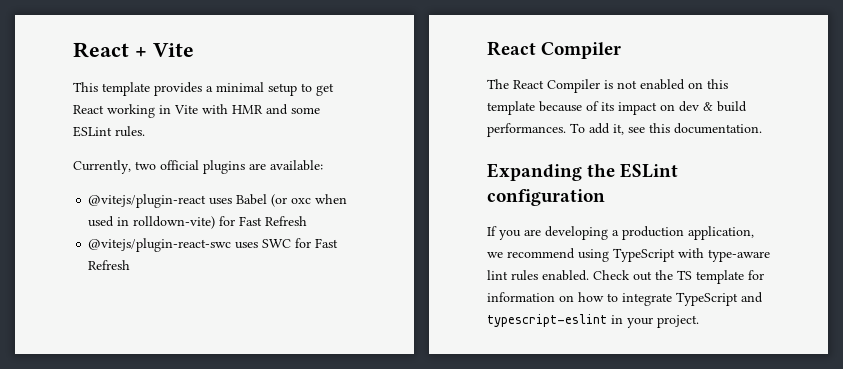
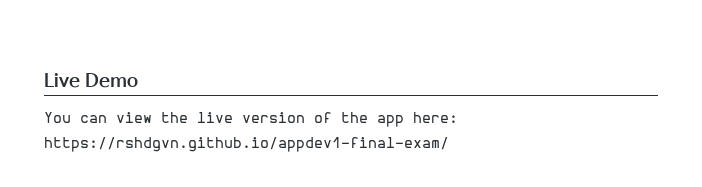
[73,42,194,58] [73,82,334,96] [73,104,320,118] [73,126,145,137] [73,160,323,174] [88,194,348,208] [88,216,308,229] [88,238,339,252] [88,260,131,270] [487,41,622,59] [487,79,728,93] [487,101,747,115] [487,123,762,137] [487,163,679,181] [487,189,605,206] [487,226,754,240] [487,248,770,262] [487,270,764,284] [487,292,763,306] [487,314,699,328] React + Vite // This template provides a minimal setup to get React working in Vite with HMR and some ESLint rules. // Currently, two official plugins are available: // @vitejs/plugin-react uses Babel (or oxc when used in rolldown-vite) for Fast Refresh // @vitejs/plugin-react-swc uses SWC for Fast Refresh // React Compiler // The React Compiler is not enabled on this template because of its impact on dev & build performances. To add it, see this documentation. // Expanding the ESLint configuration // If you are developing a production application, we recommend using TypeScript with type-aware lint rules enabled. Check out the TS template for information on how to integrate TypeScript and typescript-eslint in your project. -> [44,73,139,88] [44,112,458,127] [44,137,449,152] Live Demo // You can view the live version of the app here: // https://rshdgvn.github.io/appdev1-final-exam/

